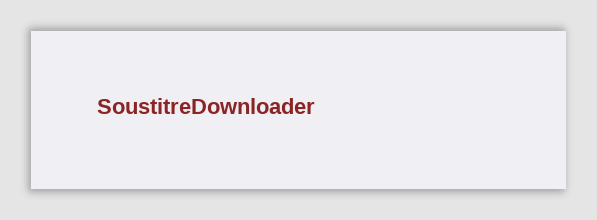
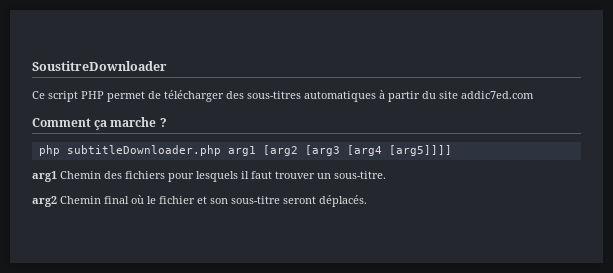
(315, 106) none -> [32,90,534,102] [32,117,167,130] [38,145,452,156] [32,171,386,182] [32,195,367,207] // Ce script PHP permet de télécharger des sous-titres automatiques à partir du site addic7ed.com // Comment ça marche ? // php subtitleDownloader.php arg1 [arg2 [arg3 [arg4 [arg5]]]] // arg1 Chemin des fichiers pour lesquels il faut trouver un sous-titre. // arg2 Chemin final où le fichier et son sous-titre seront déplacés.

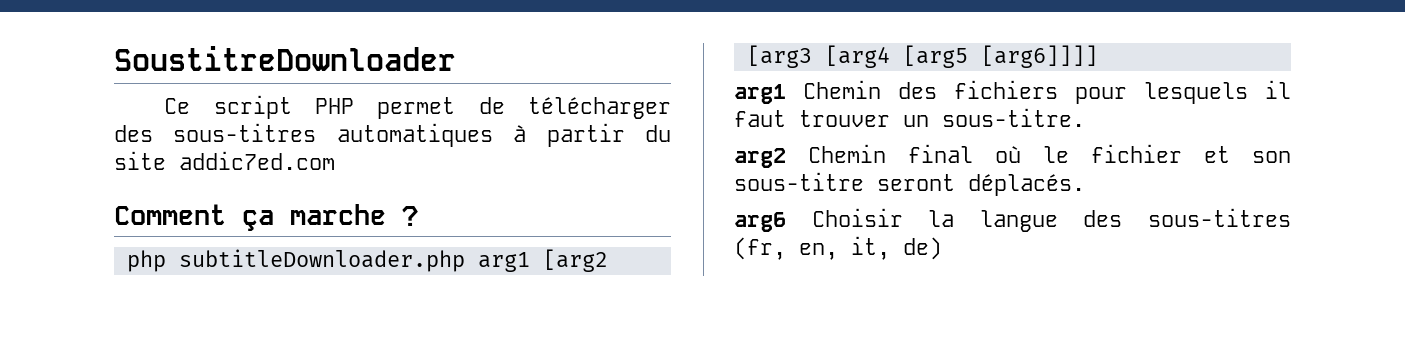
[388,145,452,156] [arg5]]]] -> [902,45,1098,68] [arg5 [arg6]]]]
(367, 201) none -> [734,208,1291,232] [734,236,942,260] // arg6 Choisir la langue des sous-titres (fr, en, it, de)

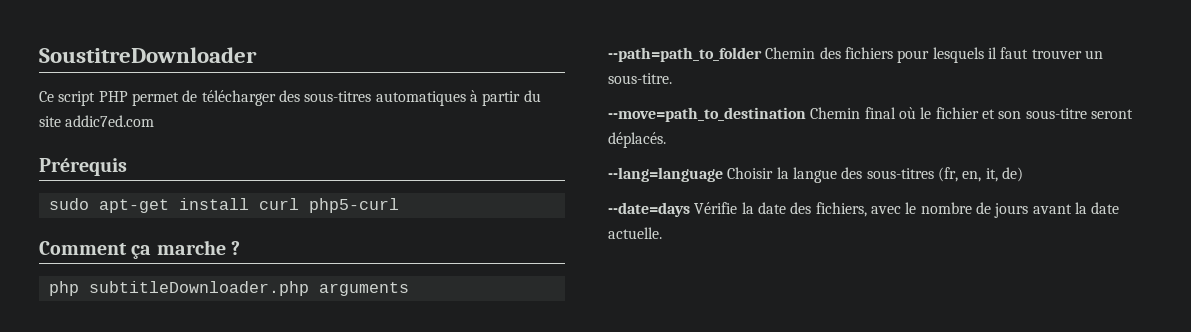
(335, 160) none -> [39,158,127,176] [48,198,399,213] // Prérequis // sudo apt-get install curl php5-curl
[477,249,608,272] [746,45,1098,68] [734,84,786,104] arg1 [arg2 [arg3 [arg4 [arg5 [arg6]]]] // arg1 -> [318,282,409,296] [608,47,762,62] arguments // --path=path_to_folder
[734,148,786,168] arg2 -> [608,107,806,122] --move=path_to_destination
[734,212,786,232] arg6 -> [608,167,723,182] --lang=language
(942, 248) none -> [608,202,1120,218] [608,227,662,239] // --date=days Vérifie la date des fichiers, avec le nombre de jours avant la date actuelle.

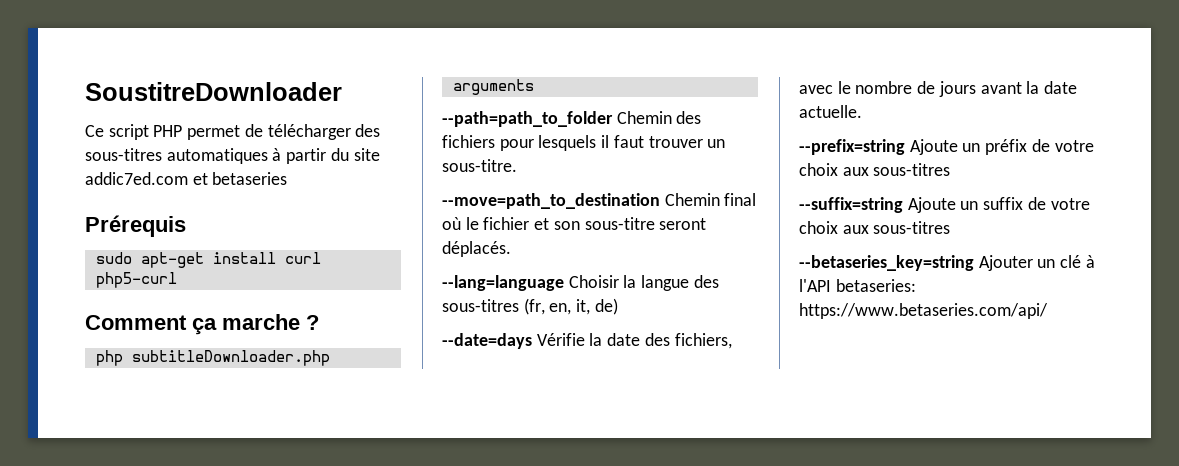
(155, 121) none -> [192,172,288,185] et betaseries
(662, 233) none -> [799,139,1094,155] [799,163,951,176] [799,197,1090,213] [799,221,951,234] [799,255,1095,271] [799,279,916,292] [799,303,1048,319] // --prefix=string Ajoute un préfix de votre choix aux sous-titres // --suffix=string Ajoute un suffix de votre choix aux sous-titres // --betaseries_key=string Ajouter un clé à l'API betaseries: https://www.betaseries.com/api/

